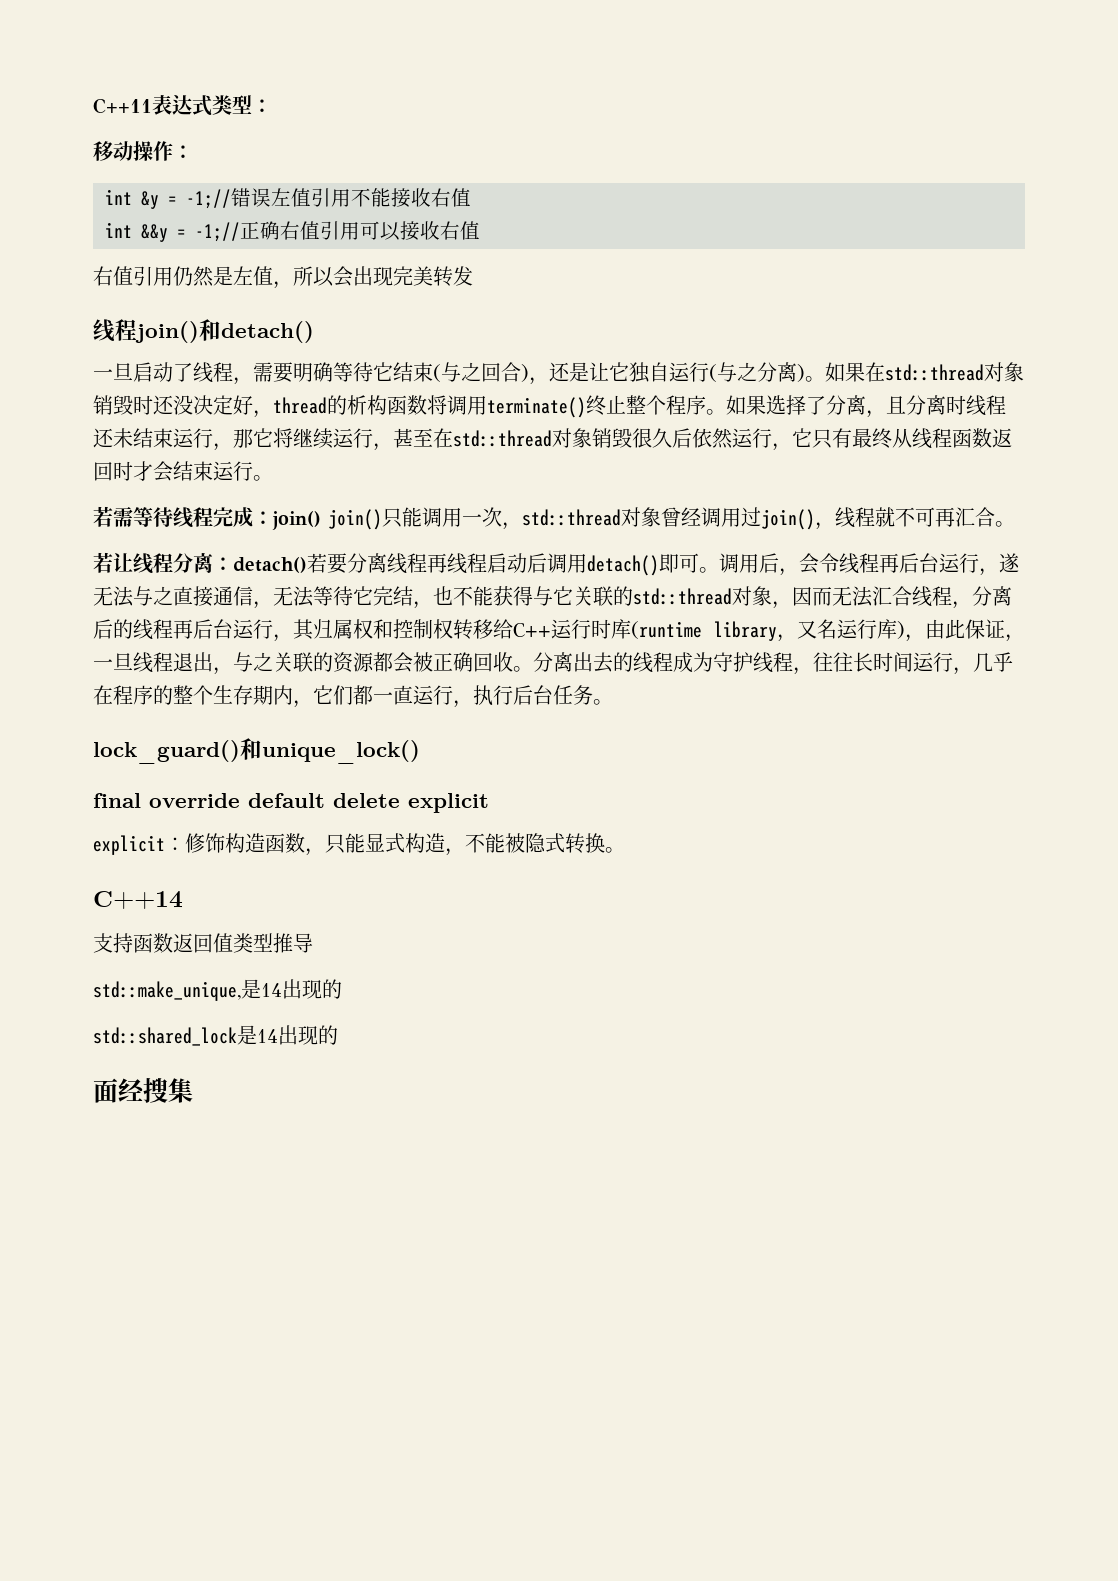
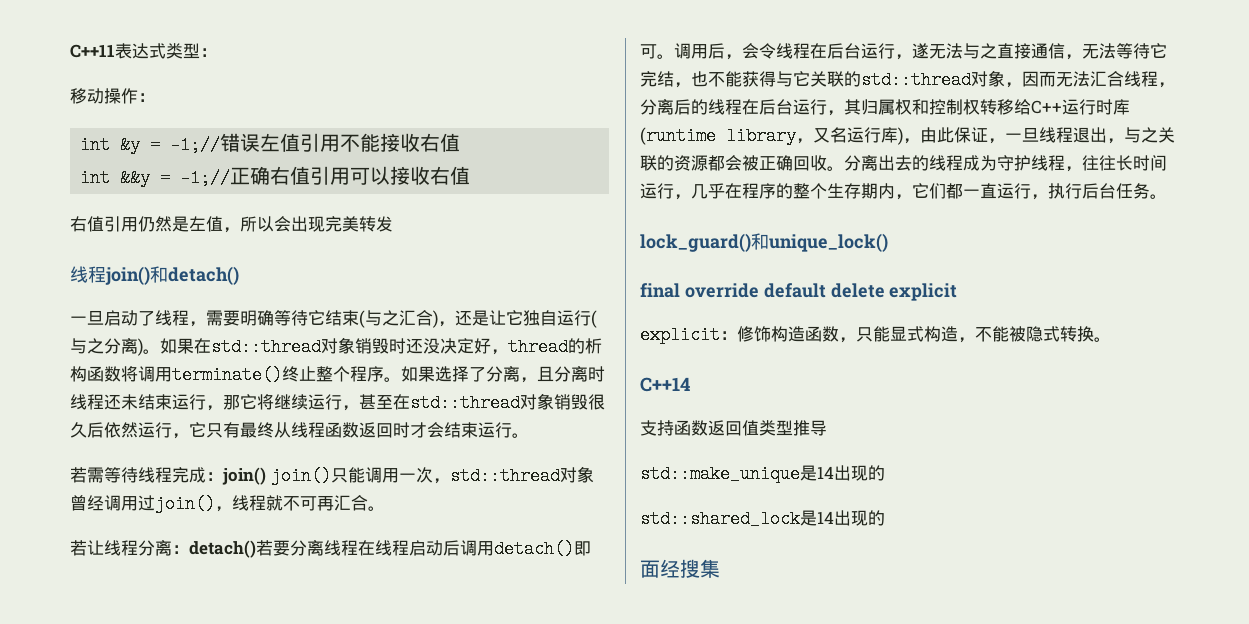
[481,363,501,382] 回 -> [399,310,416,326] 汇
[427,553,447,573] 再 -> [358,540,375,556] 在
[879,553,899,573] 再 -> [810,43,827,59] 在
[173,619,193,639] 再 -> [742,99,759,115] 在
[93,981,241,1001] std::make_unique, -> [640,465,800,483] std::make_unique

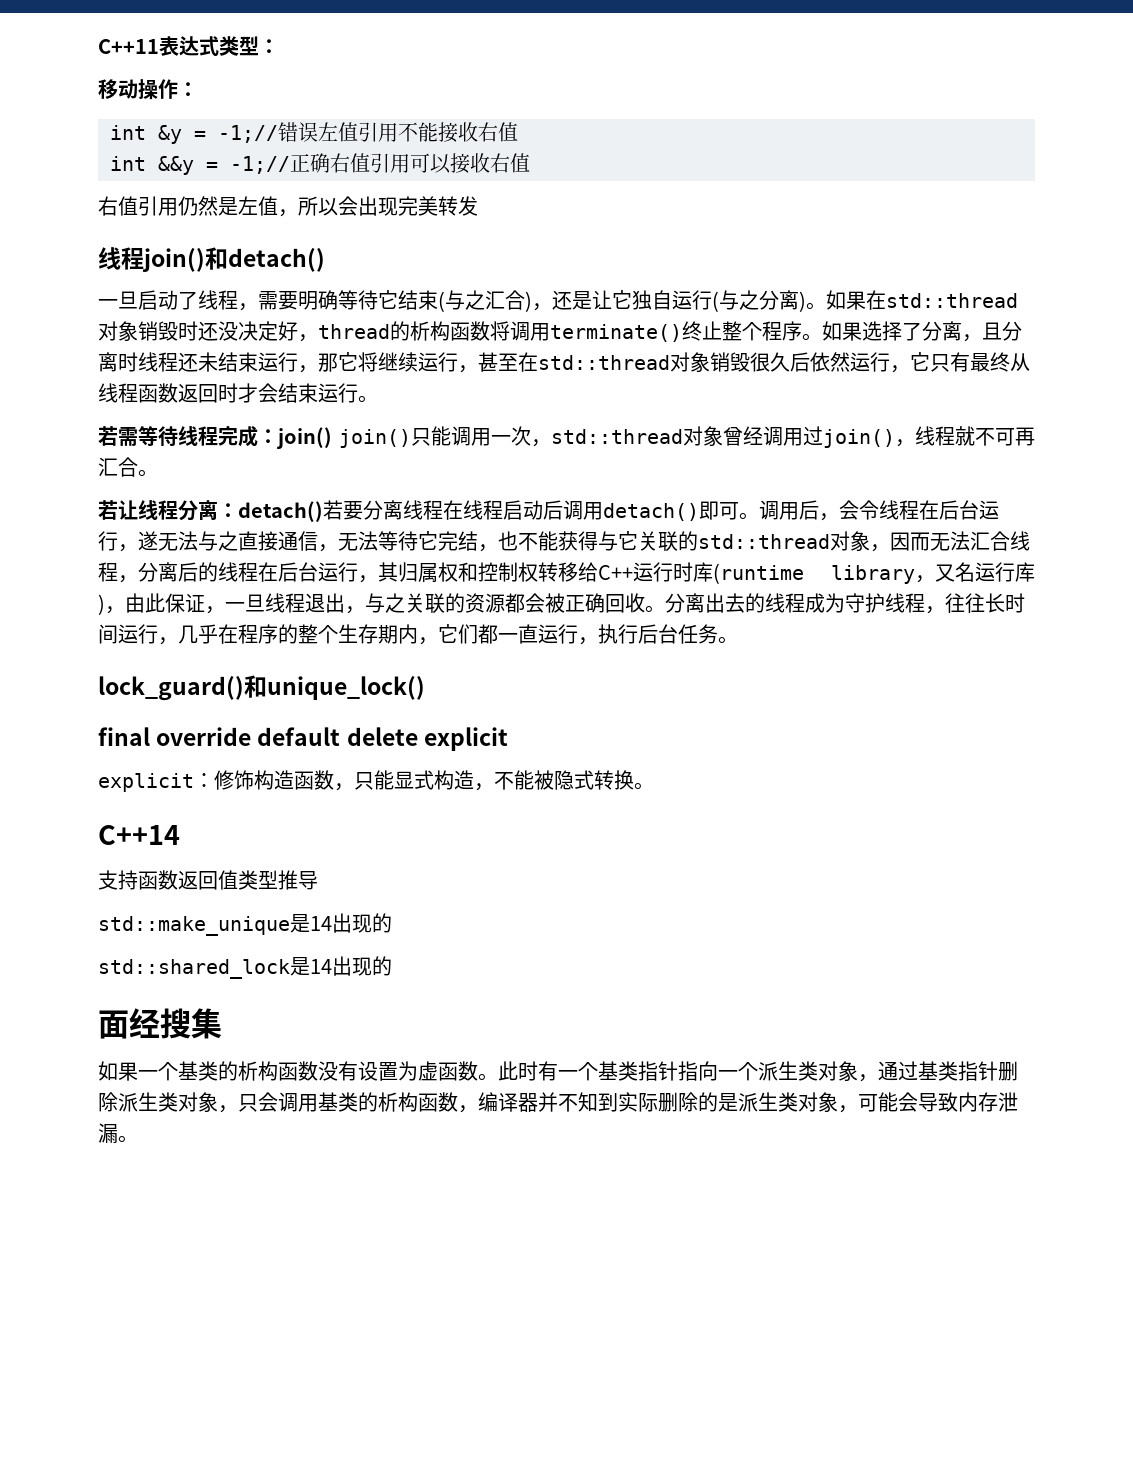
(720, 568) none -> [98,1061,1018,1082] [98,1092,1018,1113] [98,1123,138,1143] // 如果一个基类的析构函数没有设置为虚函数。此时有一个基类指针指向一个派生类对象，通过基类指针删除派生类对象，只会调用基类的析构函数，编译器并不知到实际删除的是派生类对象，可能会导致内存泄漏。

